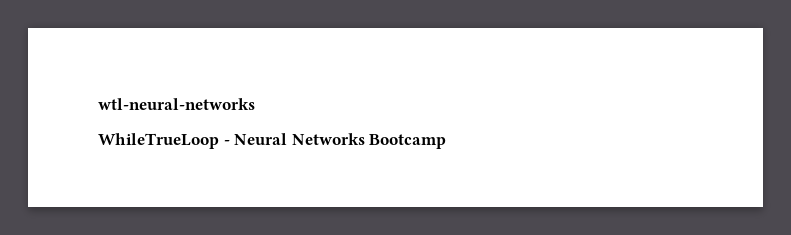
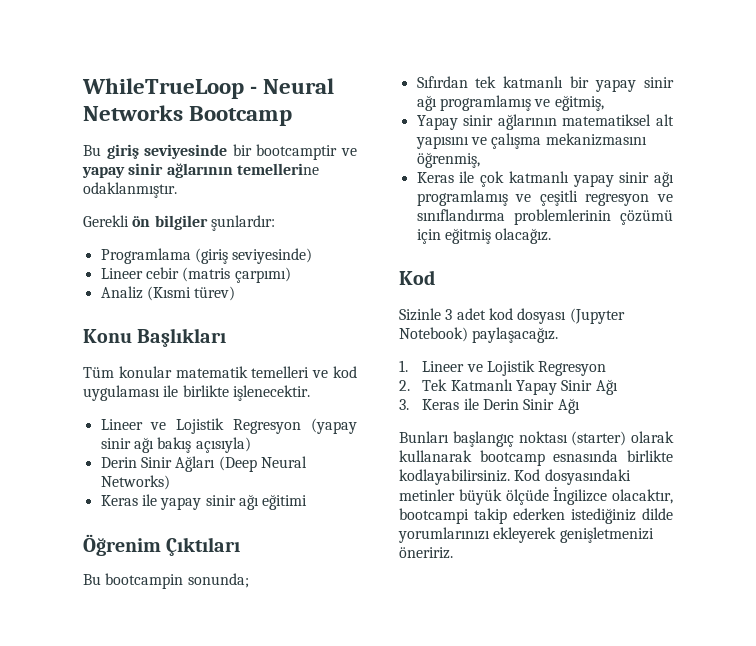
[98,98,255,110] wtl-neural-networks // -> (82, 88) none
(447, 141) none -> [83,144,357,160] [82,163,319,178] [83,182,177,198] [83,215,275,231] [100,248,313,264] [100,267,291,283] [100,286,236,301] [83,328,227,347] [83,366,357,378] [83,385,310,401] [100,418,357,434] [100,437,251,453] [100,456,307,472] [100,475,170,490] [100,494,308,510] [83,534,241,556] [83,573,249,589] [416,76,674,92] [416,95,604,111] [416,114,674,130] [415,133,647,149] [416,152,480,168] [416,171,674,187] [416,190,673,206] [416,209,673,225] [416,228,552,244] [399,270,435,285] [399,308,625,324] [399,327,559,343] [399,360,607,376] [399,379,618,395] [399,398,580,414] [399,431,674,447] [399,450,673,466] [399,469,631,485] [399,487,673,505] [399,508,673,524] [398,527,654,543] [399,547,453,559] // Bu giriş seviyesinde bir bootcamptir ve yapay sinir ağlarının temellerine odaklanmıştır. // Gerekli ön bilgiler şunlardır: // Programlama (giriş seviyesinde) // Lineer cebir (matris çarpımı) // Analiz (Kısmi türev) // Konu Başlıkları // Tüm konular matematik temelleri ve kod uygulaması ile birlikte işlenecektir. // Lineer ve Lojistik Regresyon (yapay sinir ağı bakış açısıyla) // Derin Sinir Ağları (Deep Neural Networks) // Keras ile yapay sinir ağı eğitimi // Öğrenim Çıktıları // Bu bootcampin sonunda; // Sıfırdan tek katmanlı bir yapay sinir ağı programlamış ve eğitmiş, // Yapay sinir ağlarının matematiksel alt yapısını ve çalışma mekanizmasını öğrenmiş, // Keras ile çok katmanlı yapay sinir ağı programlamış ve çeşitli regresyon ve sınıflandırma problemlerinin çözümü için eğitmiş olacağız. // Kod // Sizinle 3 adet kod dosyası (Jupyter Notebook) paylaşacağız. // 1. Lineer ve Lojistik Regresyon // 2. Tek Katmanlı Yapay Sinir Ağı // 3. Keras ile Derin Sinir Ağı // Bunları başlangıç noktası (starter) olarak kullanarak bootcamp esnasında birlikte kodlayabilirsiniz. Kod dosyasındaki metinler büyük ölçüde İngilizce olacaktır, bootcampi takip ederken istediğiniz dilde yorumlarınızı ekleyerek genişletmenizi öneririz.

